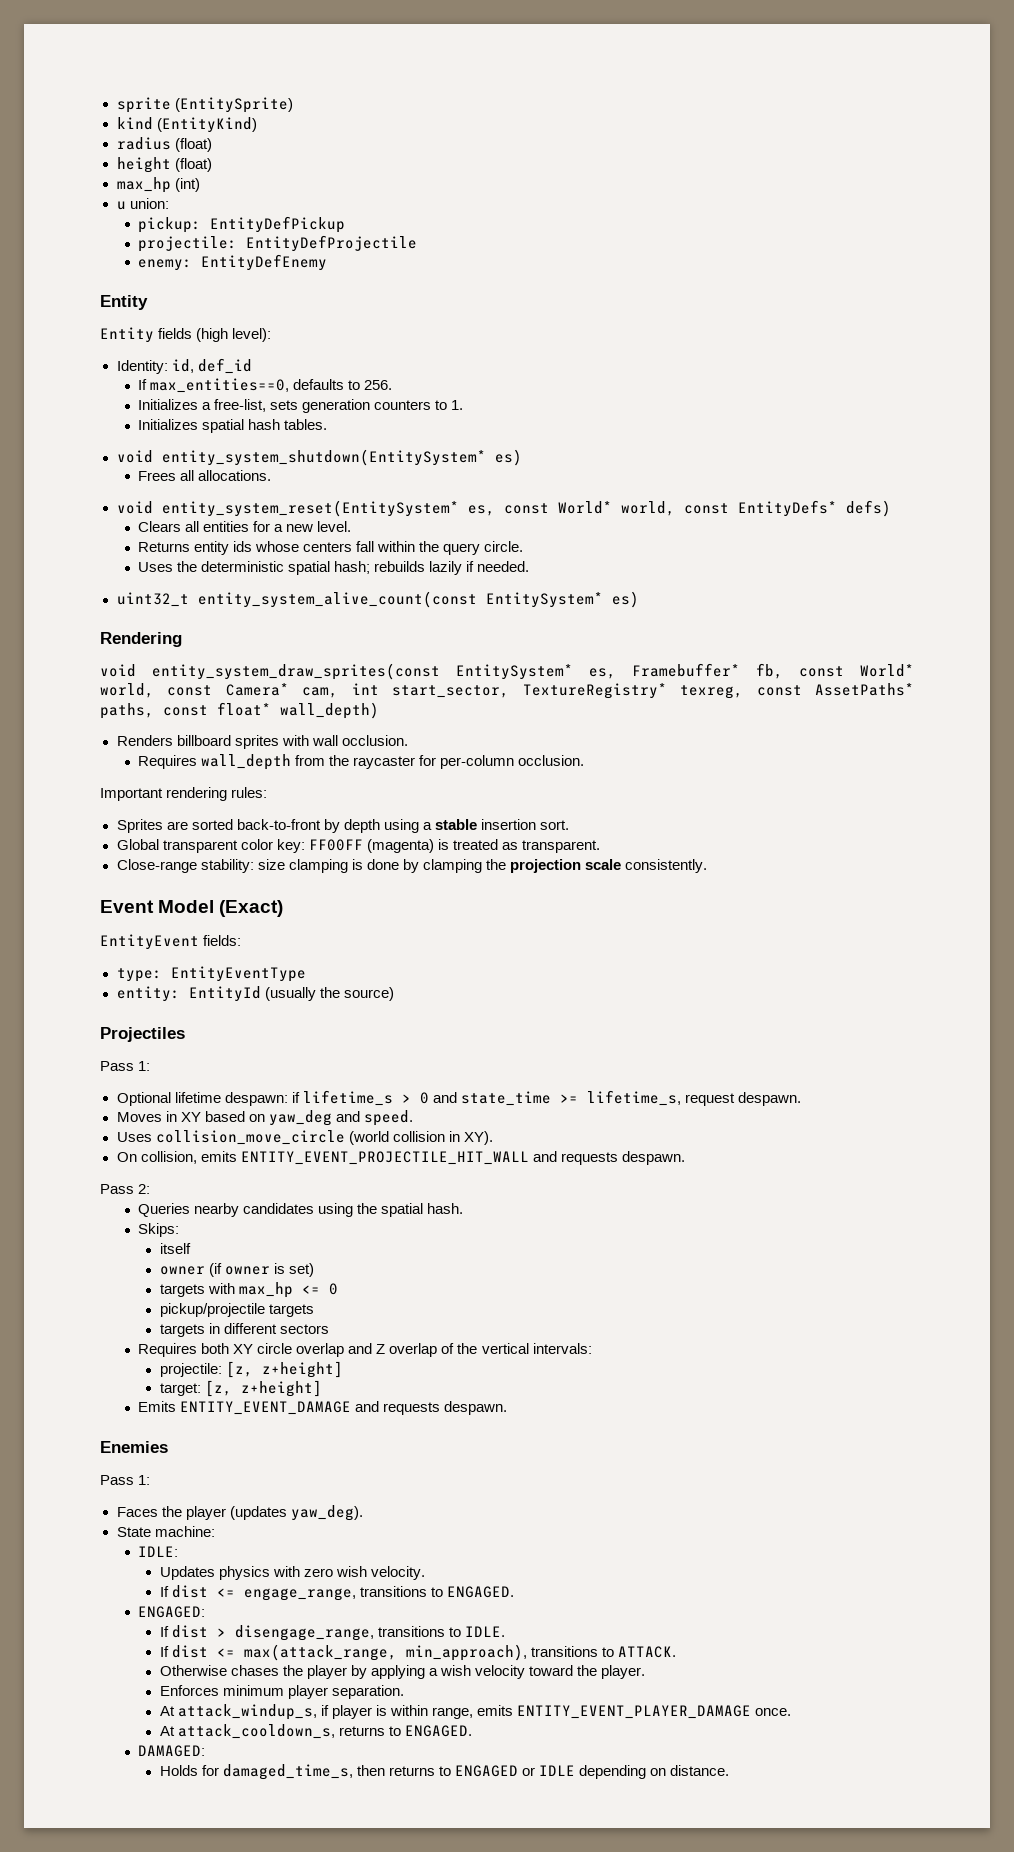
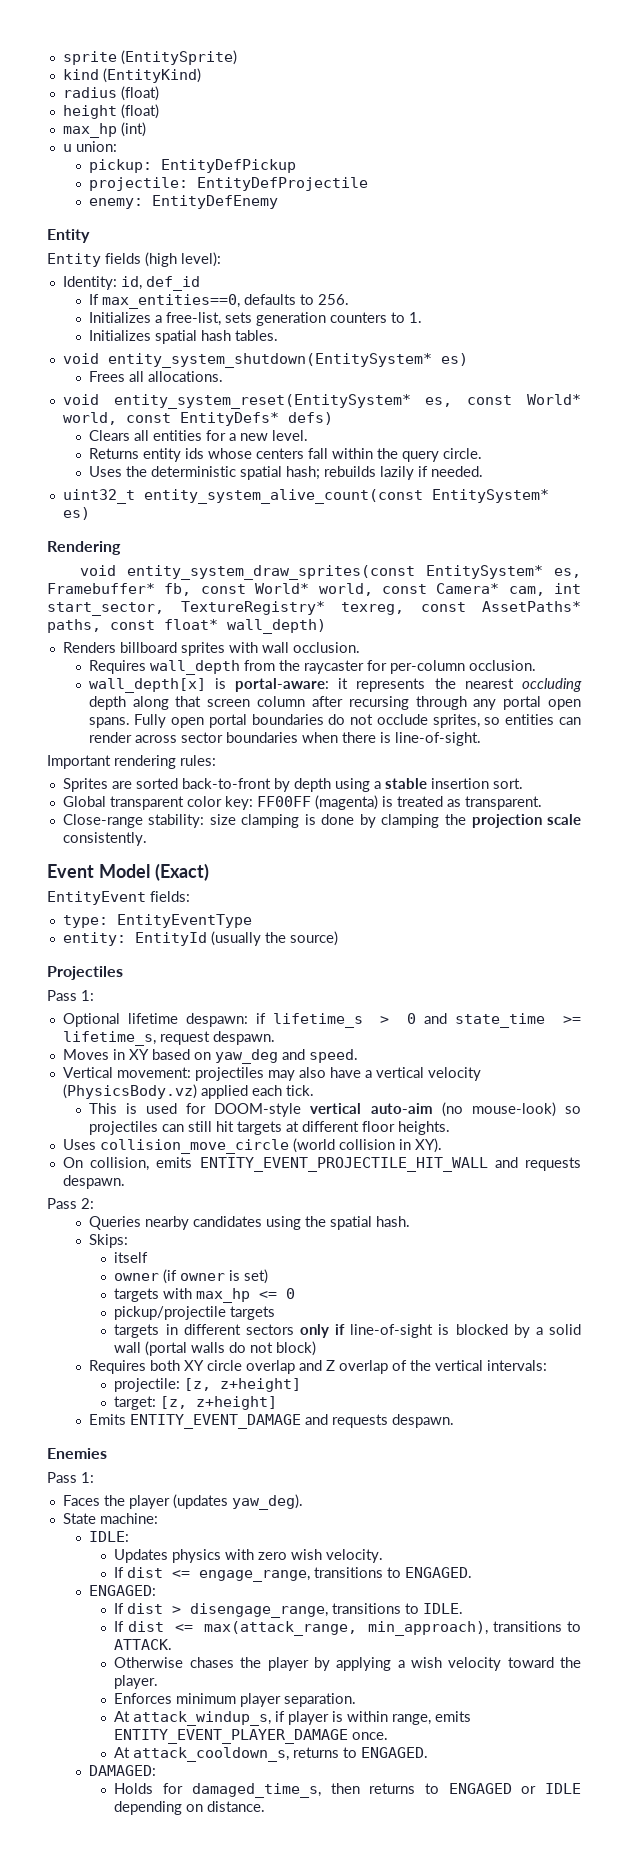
(585, 760) none -> [88,678,582,693] [88,696,581,710] [88,714,581,728] [88,732,481,746] // wall_depth[x] is portal-aware: it represents the nearest occluding depth along that screen column after recursing through any portal open spans. Fully open portal boundaries do not occlude sprites, so entities can render across sector boundaries when there is line-of-sight.
(413, 1118) none -> [62,1067,481,1081] [62,1084,314,1099] [88,1102,581,1117] [88,1121,450,1135] // Vertical movement: projectiles may also have a vertical velocity (PhysicsBody.vz) applied each tick. // This is used for DOOM-style vertical auto-aim (no mouse-look) so projectiles can still hit targets at different floor heights.
(329, 1329) none -> [300,1324,581,1338] [114,1341,317,1356] only if line-of-sight is blocked by a solid wall (portal walls do not block)

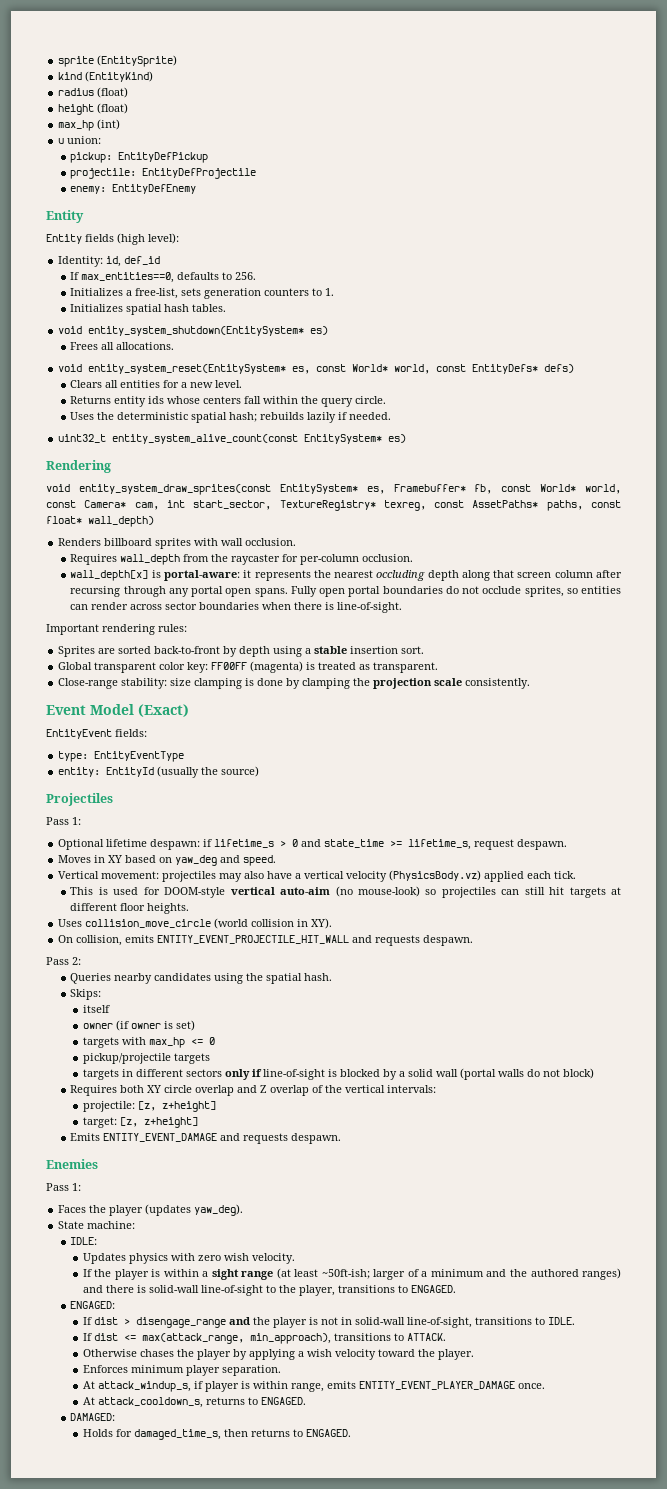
[127,1567,311,1582] dist <= engage_range, -> [94,1268,622,1280] [82,1285,335,1296] the player is within a sight range (at least ~50ft-ish; larger of a minimum and the authored ranges) and there is solid-wall line-of-sight to the player,
[190,1603,329,1618] disengage_range, -> [135,1317,472,1328] disengage_range and the player is not in solid-wall line-of-sight,
[448,1783,581,1794] [114,1801,266,1815] ENGAGED or IDLE depending on distance. -> [305,1429,351,1437] ENGAGED.

